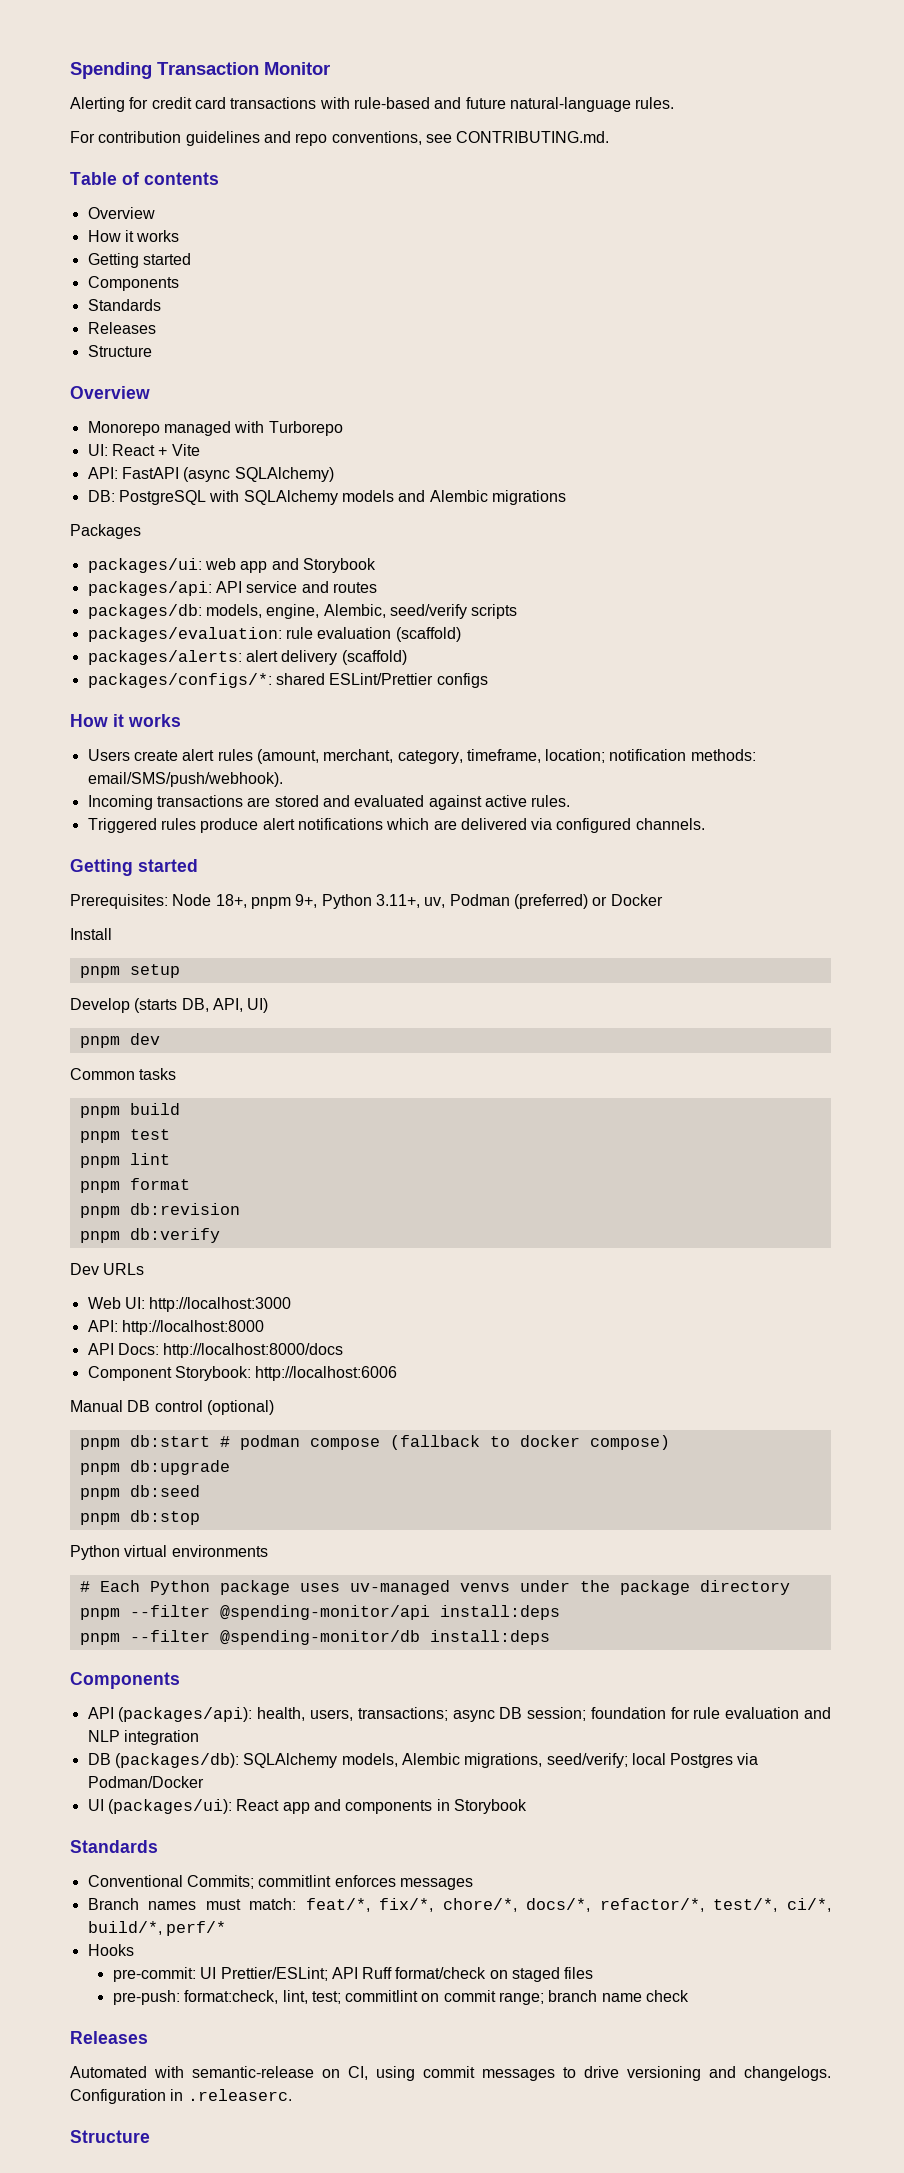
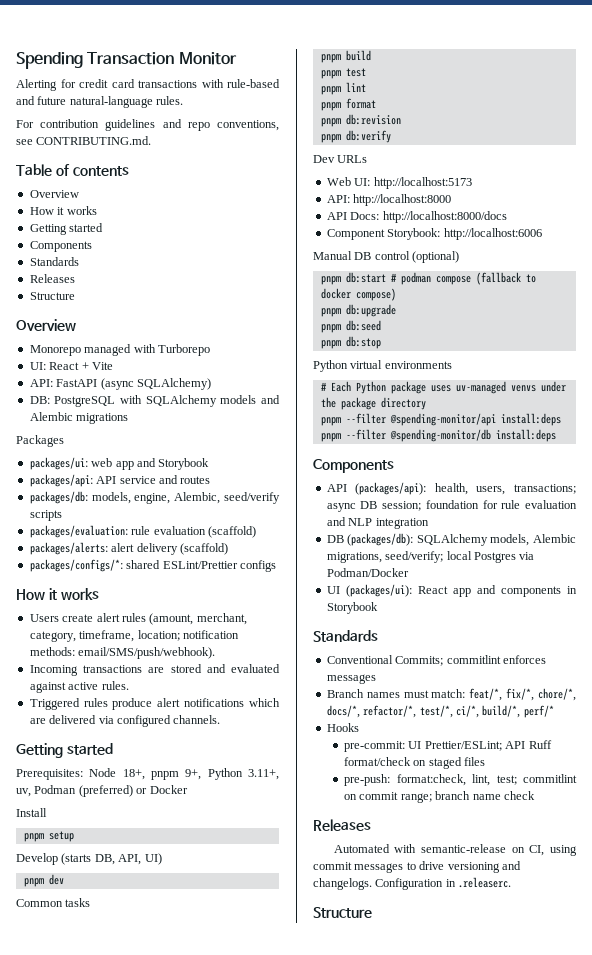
[149,1297,292,1312] http://localhost:3000 -> [373,177,472,189] http://localhost:5173

